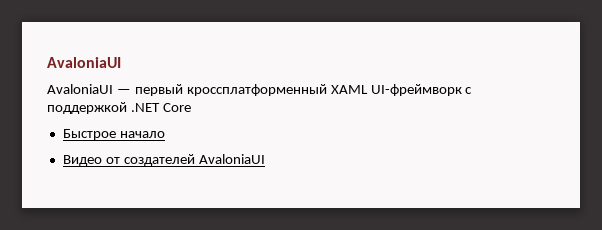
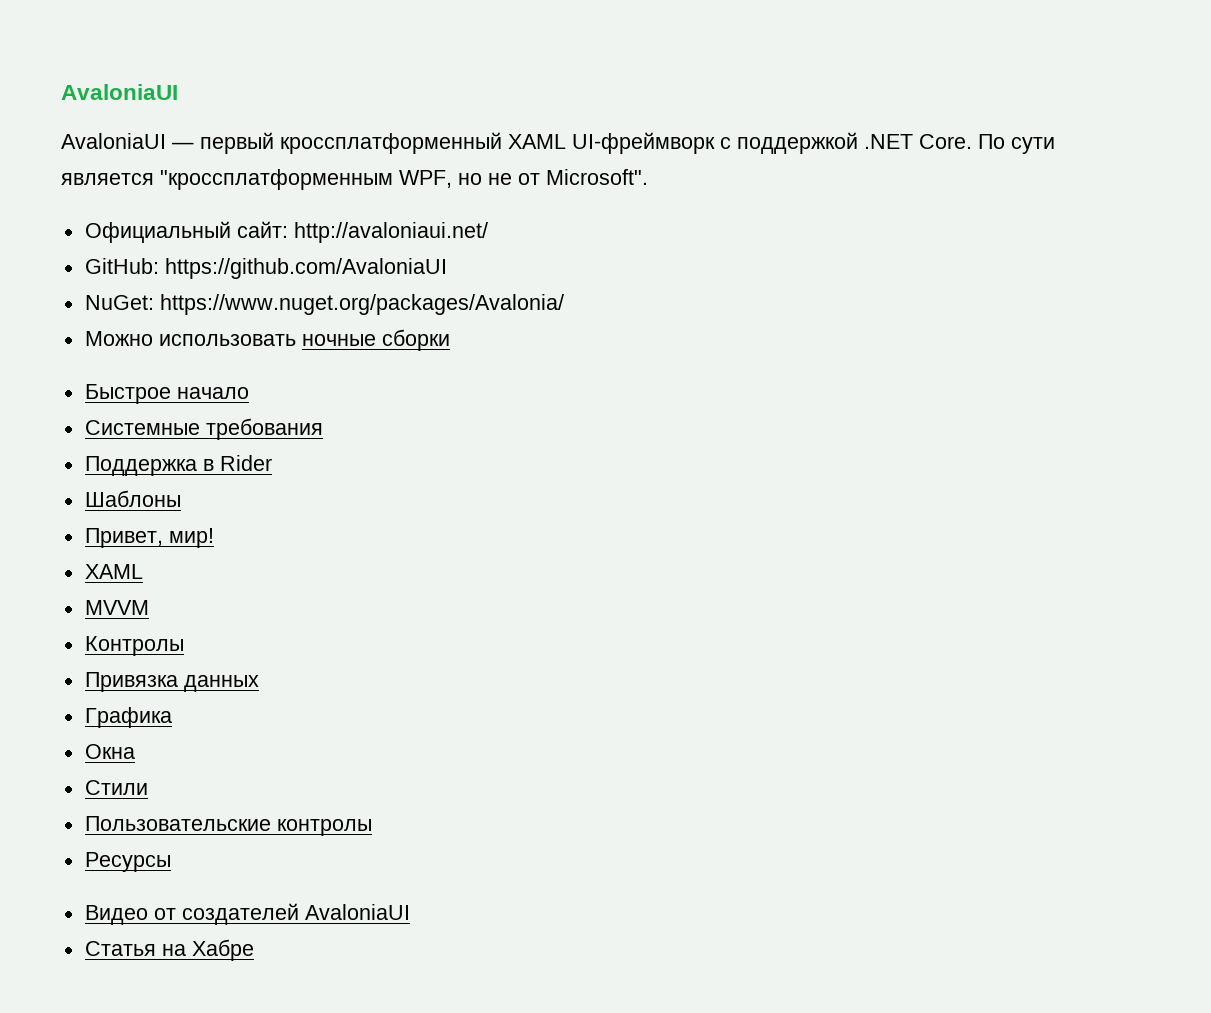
[162,103,191,112] [62,129,165,140] Core // Быстрое начало -> [919,134,1055,154] [61,169,648,190] [84,221,488,243] [84,258,447,279] [84,294,564,315] [84,329,450,351] [84,384,249,404] [84,418,323,440] [84,455,272,476] [84,490,181,507] [84,528,214,548] [84,564,143,579] [84,600,149,615] [84,636,184,656] [84,672,259,692] [84,707,172,728] [84,744,135,759] [84,780,148,795] [84,816,372,836] [84,852,171,872] Core. По сути является "кроссплатформенным WPF, но не от Microsoft". // Официальный сайт: http://avaloniaui.net/ // GitHub: https://github.com/AvaloniaUI // NuGet: https://www.nuget.org/packages/Avalonia/ // Можно использовать ночные сборки // Быстрое начало // Системные требования // Поддержка в Rider // Шаблоны // Привет, мир! // XAML // MVVM // Контролы // Привязка данных // Графика // Окна // Стили // Пользовательские контролы // Ресурсы
(265, 159) none -> [84,939,254,961] // Статья на Хабре

